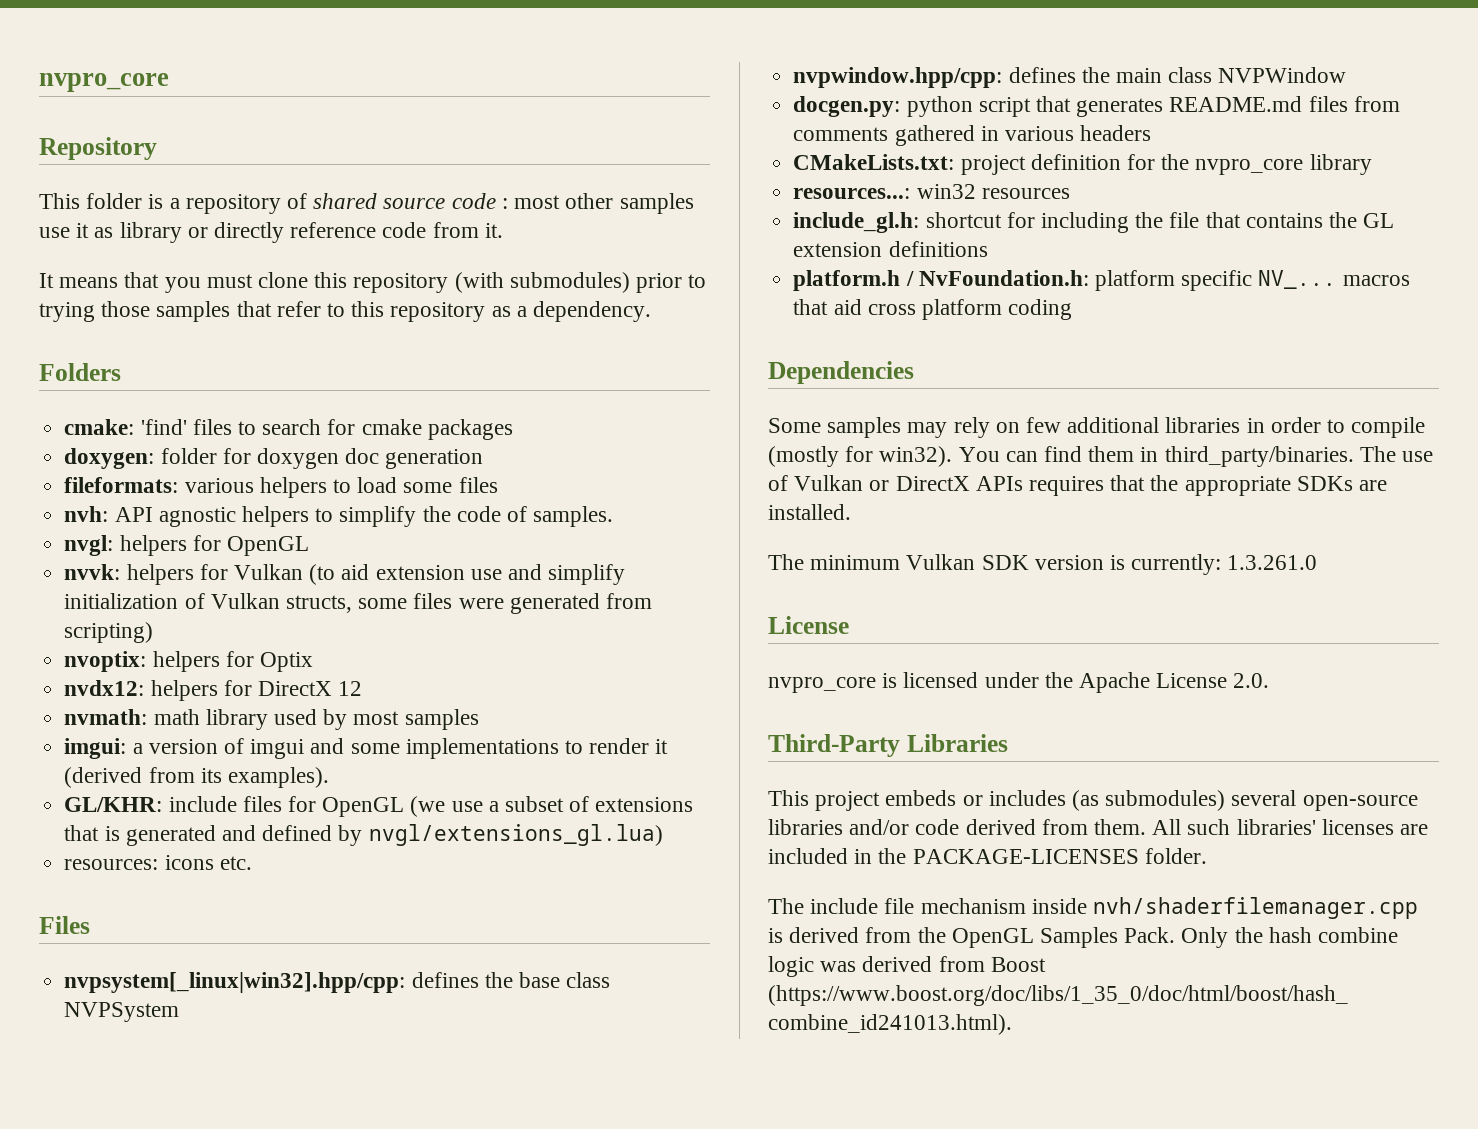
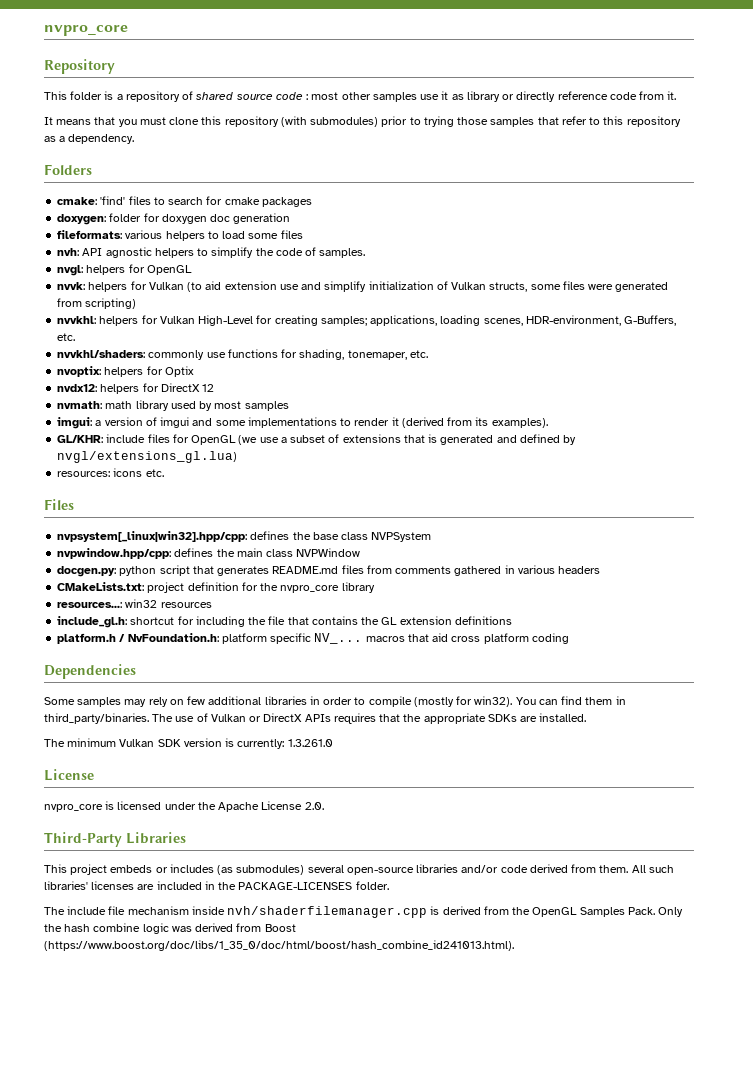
(154, 632) none -> [57,315,677,326] [57,333,76,341] [57,349,428,360] // nvvkhl: helpers for Vulkan High-Level for creating samples; applications, loading scenes, HDR-environment, G-Buffers, etc. // nvvkhl/shaders: commonly use functions for shading, tonemaper, etc.

